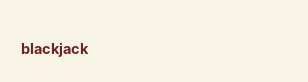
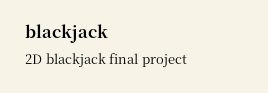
[21,42,89,57] blackjack -> [25,24,108,43] [25,53,187,68] blackjack // 2D blackjack final project

